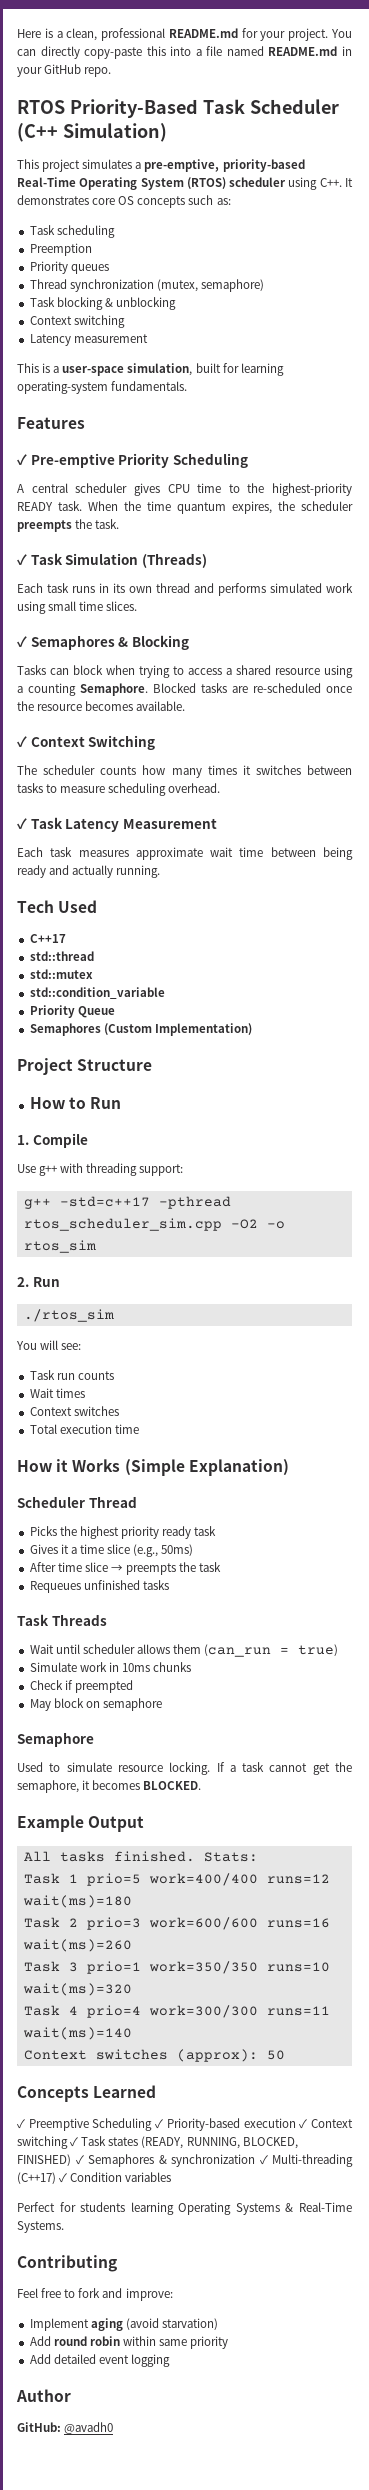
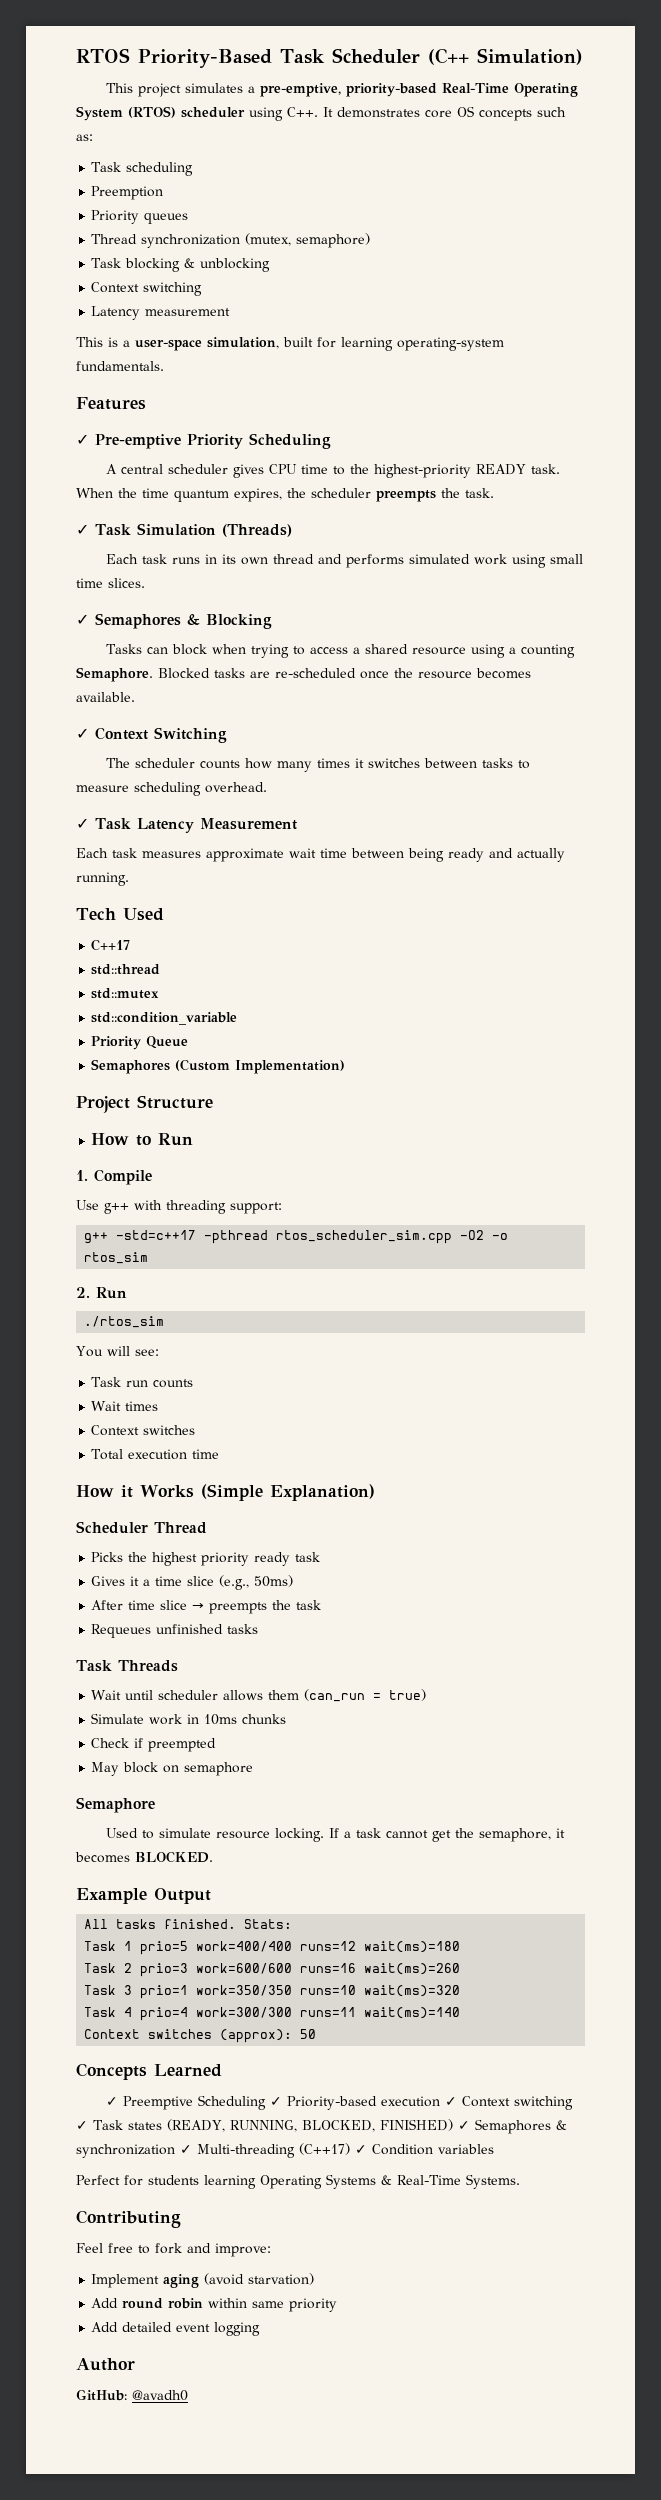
[17,28,352,41] [17,46,352,59] [17,64,112,77] Here is a clean, professional README.md for your project. You can directly copy-paste this into a file named README.md in your GitHub repo. // -> (76, 55) none

